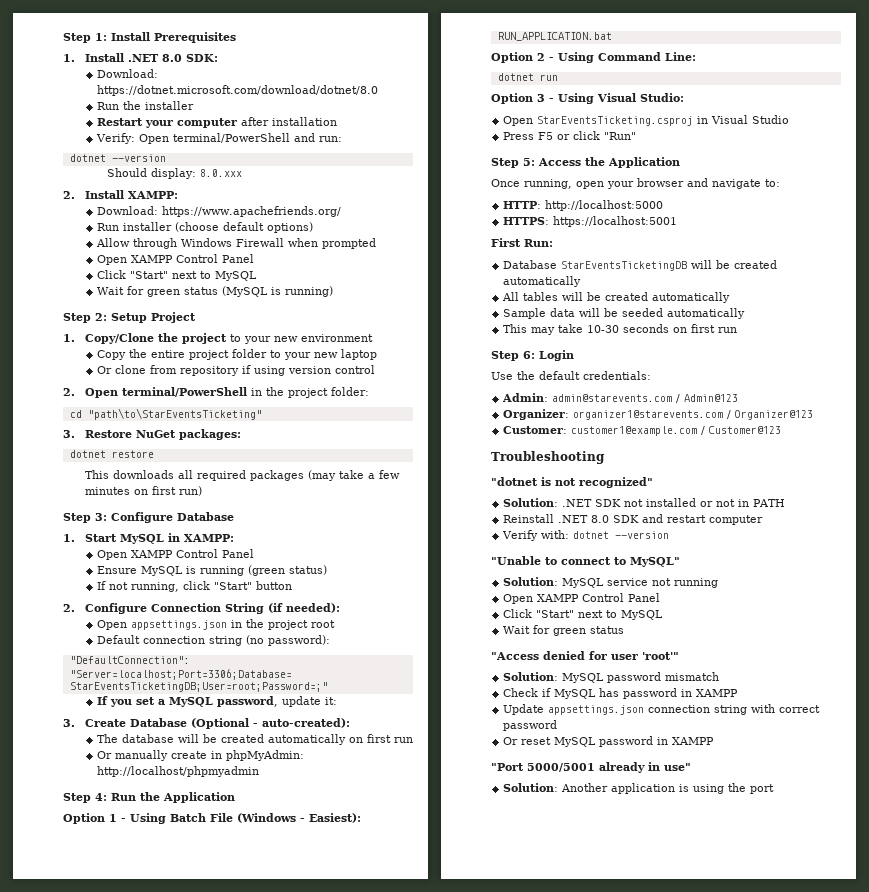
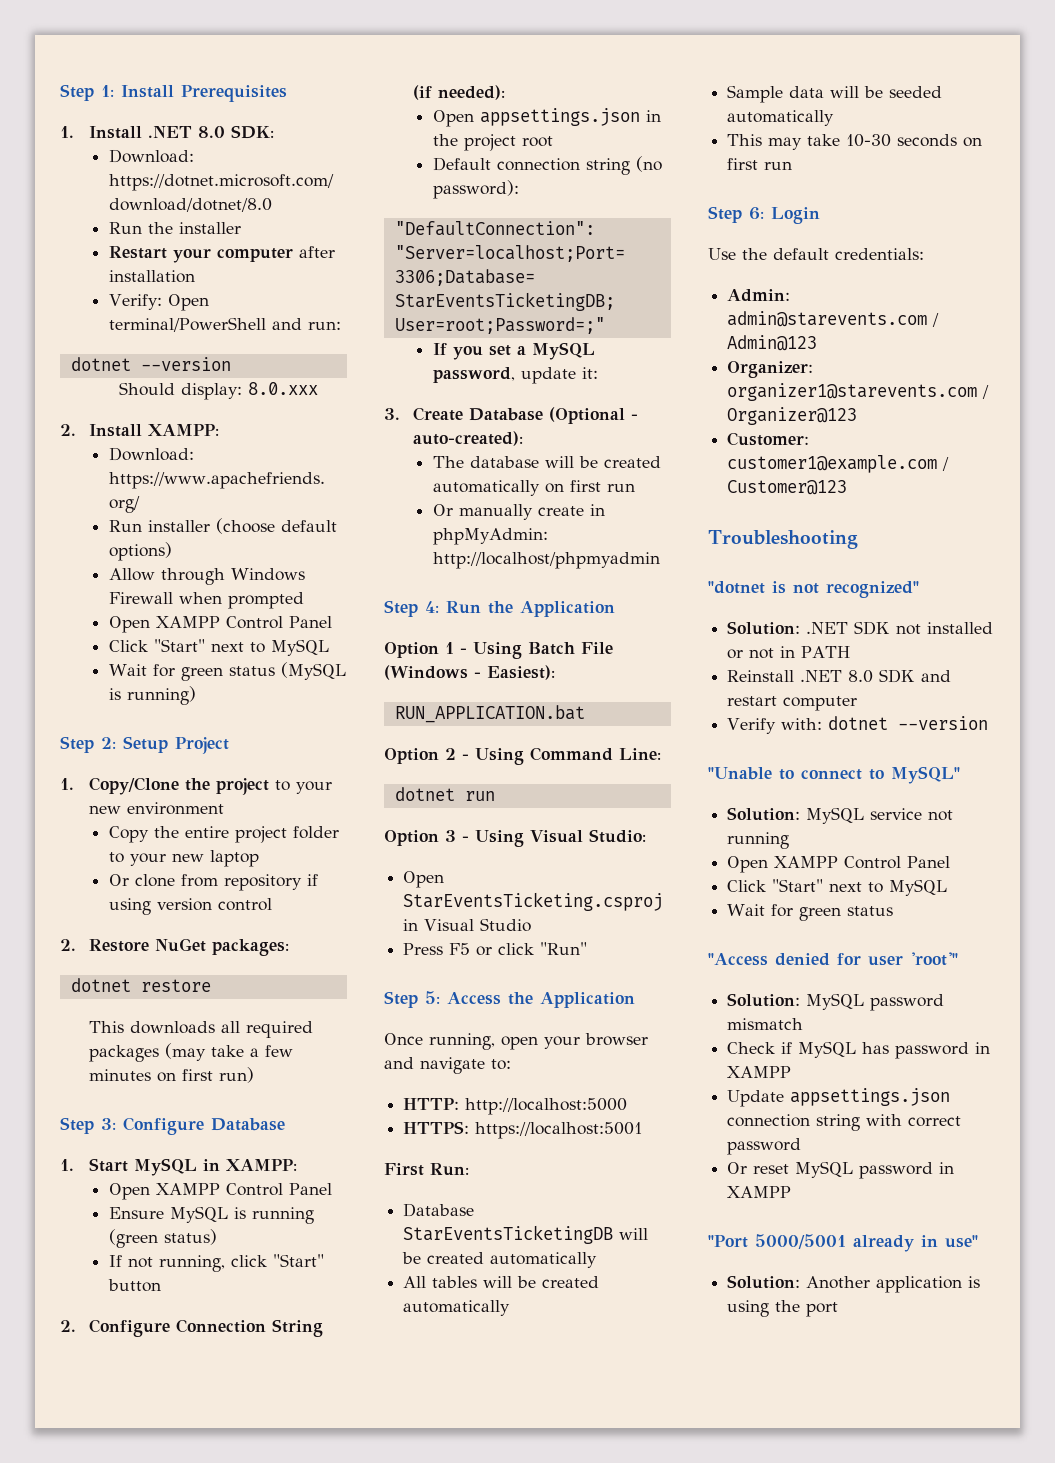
[84,387,369,398] [69,408,262,420] [63,430,75,438] Open terminal/PowerShell in the project folder: // cd "path\to\StarEventsTicketing" // 3. -> (76, 945) none

